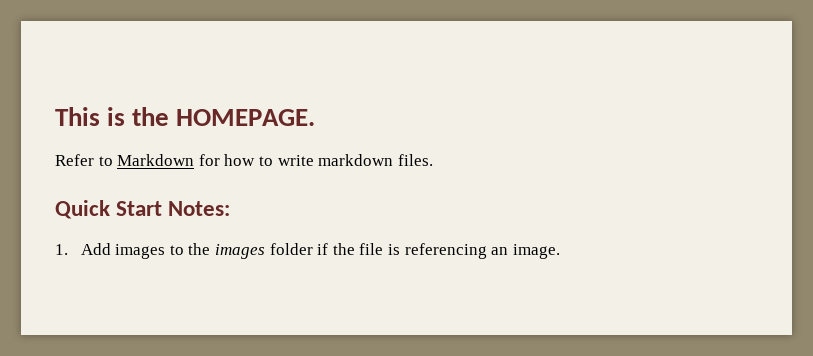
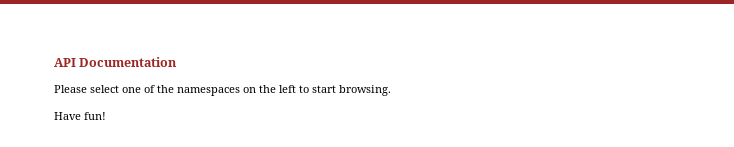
[55,107,316,126] [55,154,433,166] [55,200,231,219] [55,243,560,259] This is the HOMEPAGE. // Refer to Markdown for how to write markdown files. // Quick Start Notes: // 1. Add images to the images folder if the file is referencing an image. -> [54,57,178,67] [54,85,391,96] [54,112,106,120] API Documentation // Please select one of the namespaces on the left to start browsing. // Have fun!

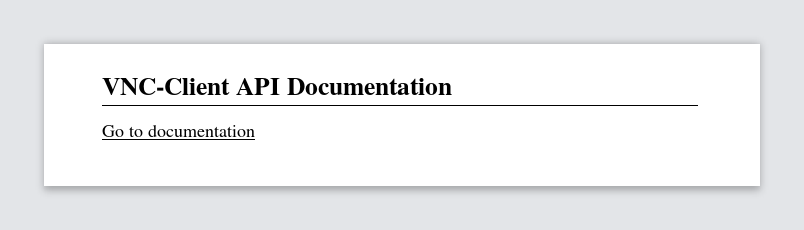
(54, 62) none -> [102,78,230,95] VNC-Client
[54,85,391,96] [54,112,106,120] Please select one of the namespaces on the left to start browsing. // Have fun! -> [102,125,255,137] Go to documentation

